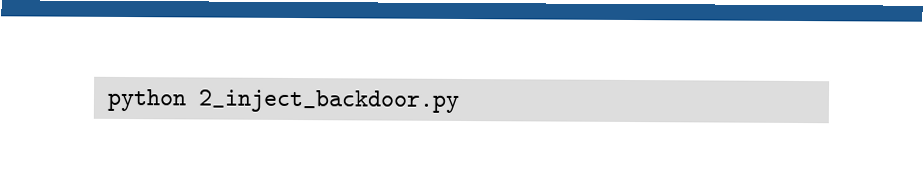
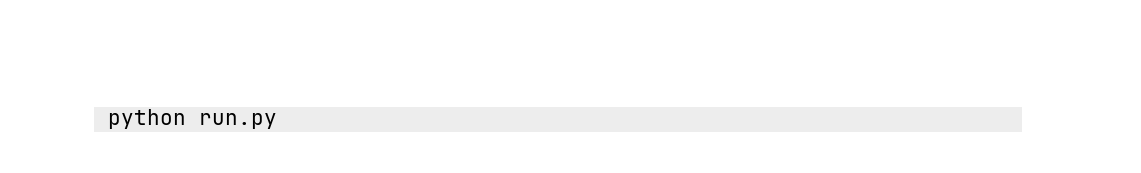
[197,89,460,113] 2_inject_backdoor.py -> [198,113,277,129] run.py

